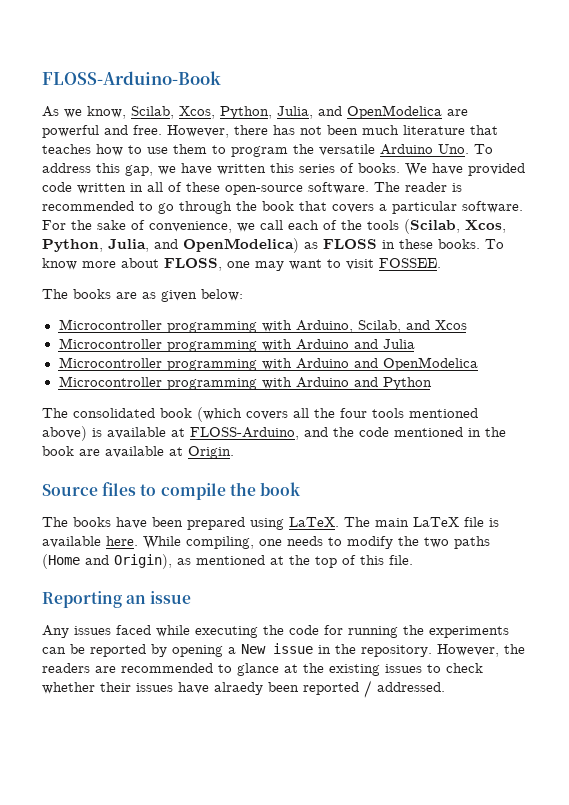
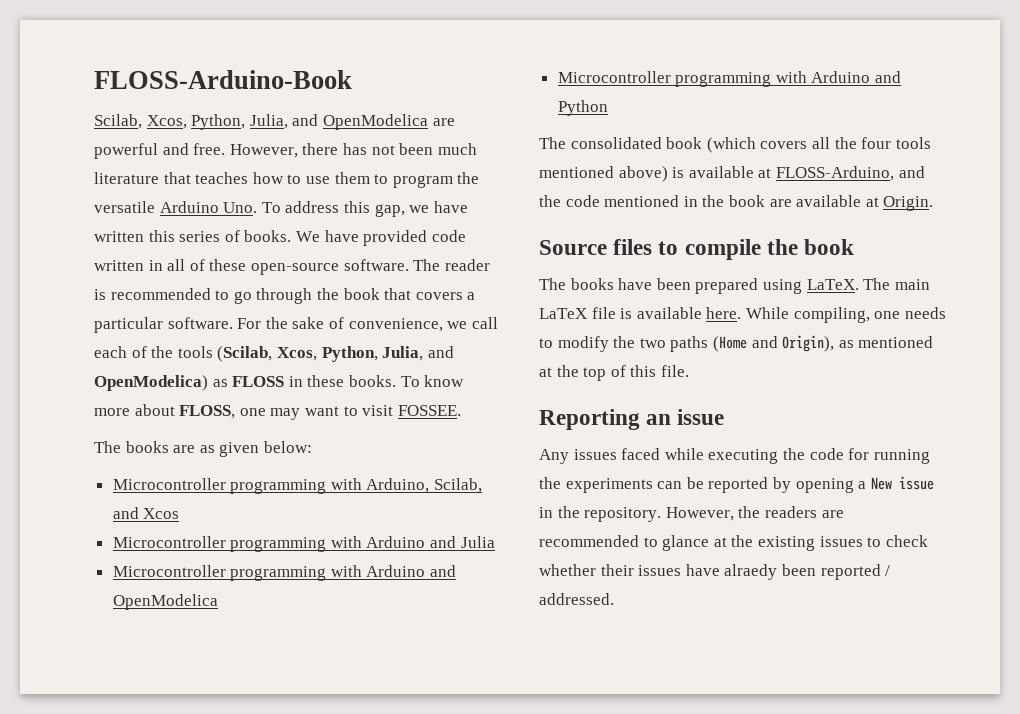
[42,106,126,119] As we know, -> (352, 79) none

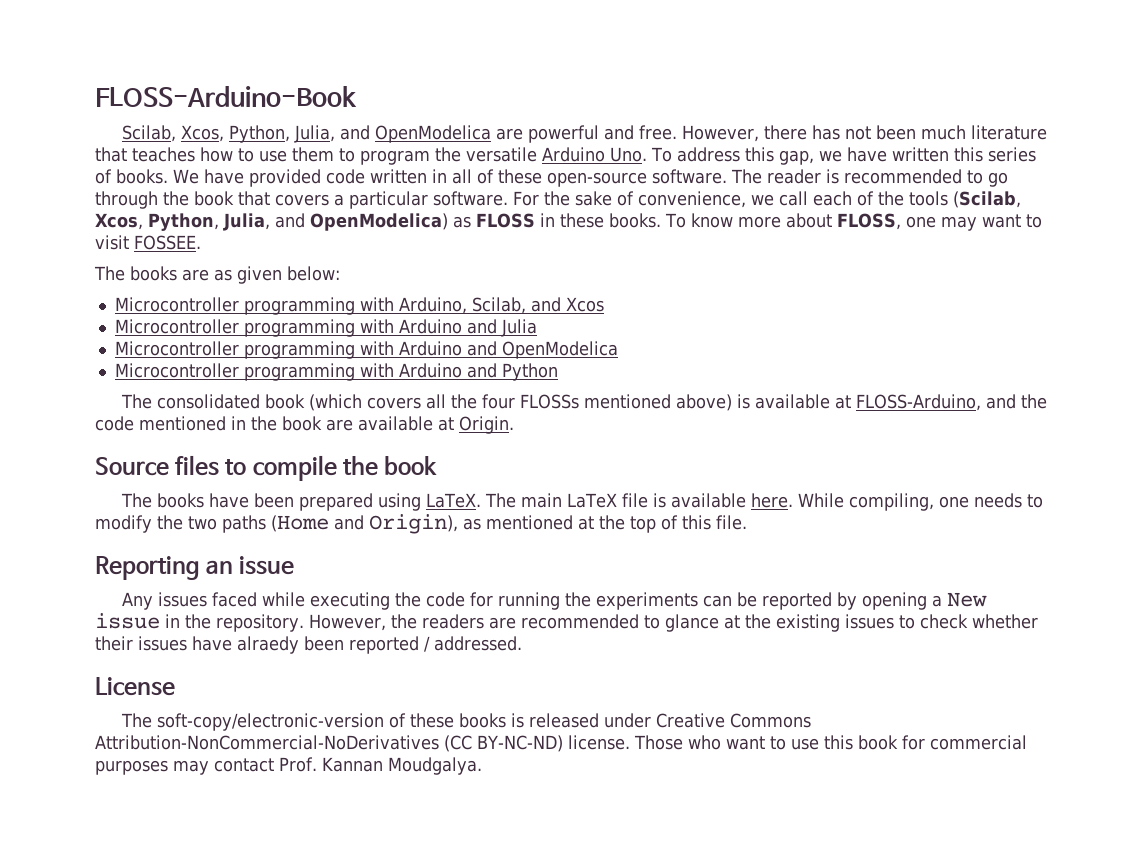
[895,137,931,149] tools -> [519,394,579,409] FLOSSs
(614, 599) none -> [95,677,175,696] [120,713,811,731] [95,735,1027,752] [95,757,482,775] // License // The soft-copy/electronic-version of these books is released under Creative Commons Attribution-NonCommercial-NoDerivatives (CC BY-NC-ND) license. Those who want to use this book for commercial purposes may contact Prof. Kannan Moudgalya.

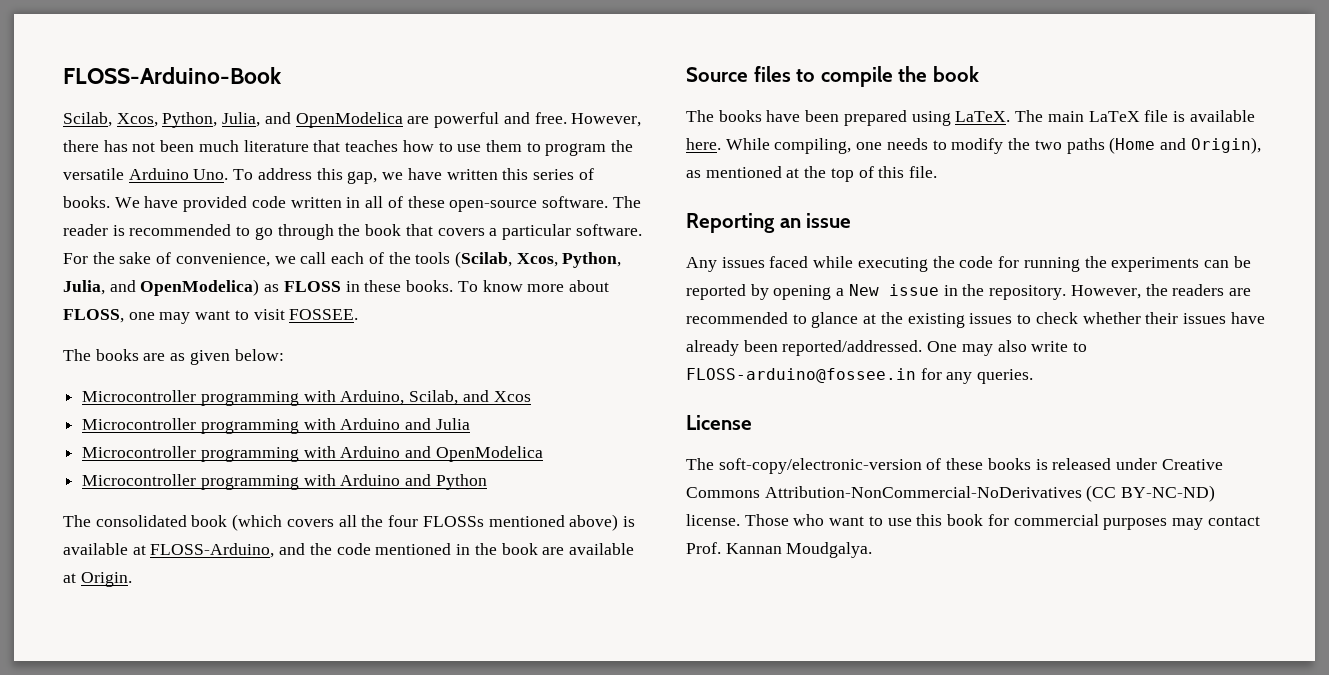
[237,636,522,654] alraedy been reported / addressed. -> [686,340,1088,356] [686,368,1034,384] already been reported/addressed. One may also write to FLOSS-arduino@fossee.in for any queries.

